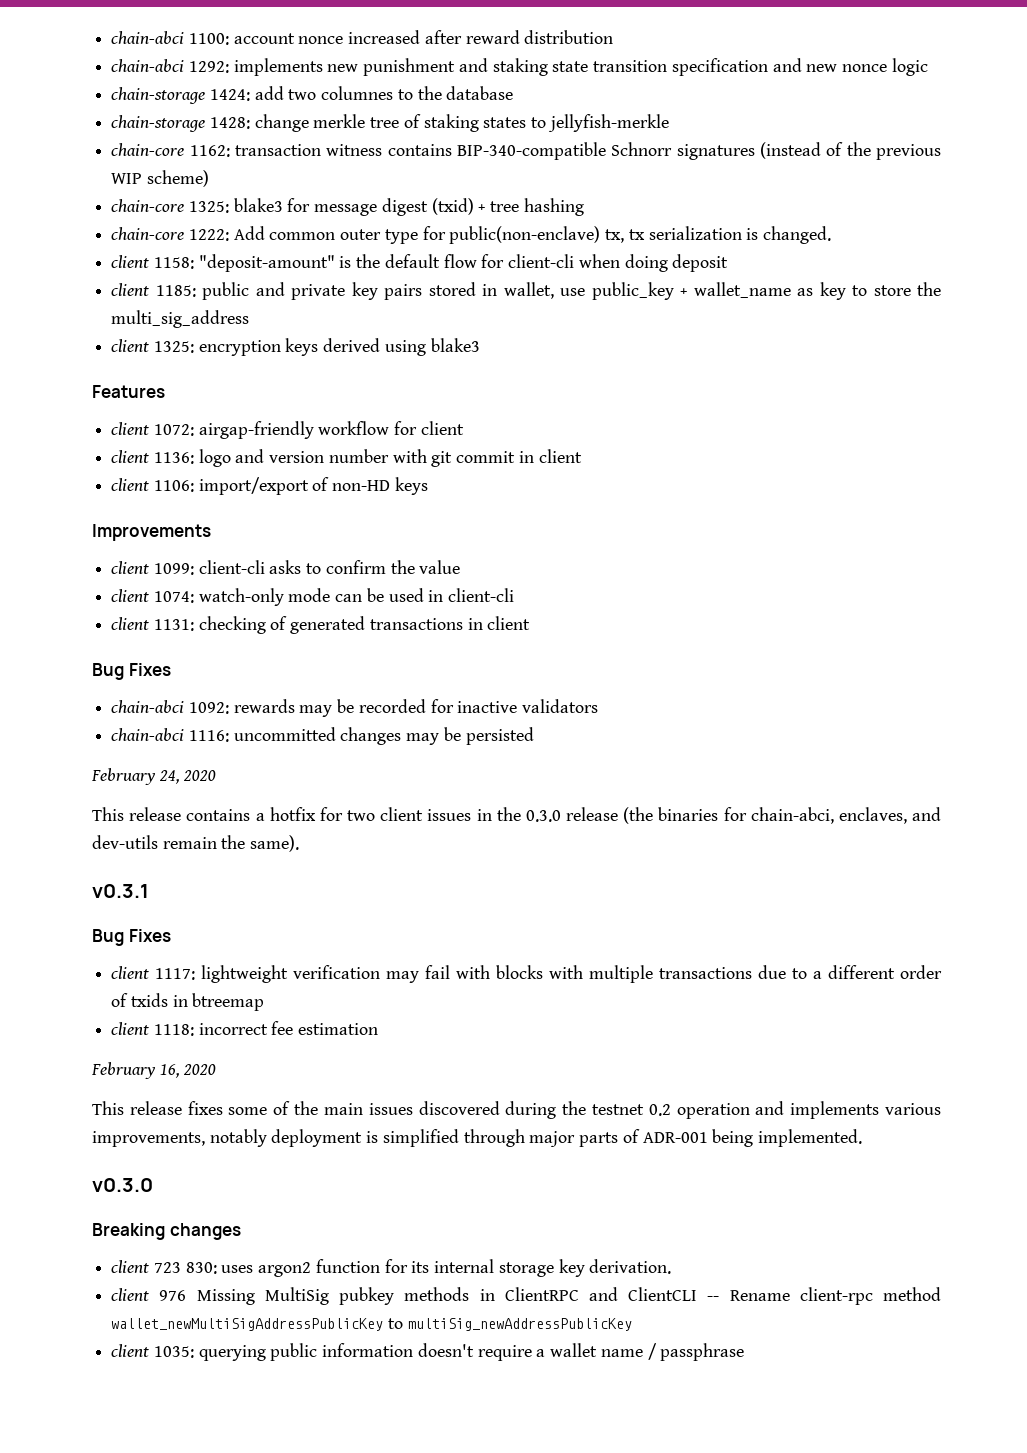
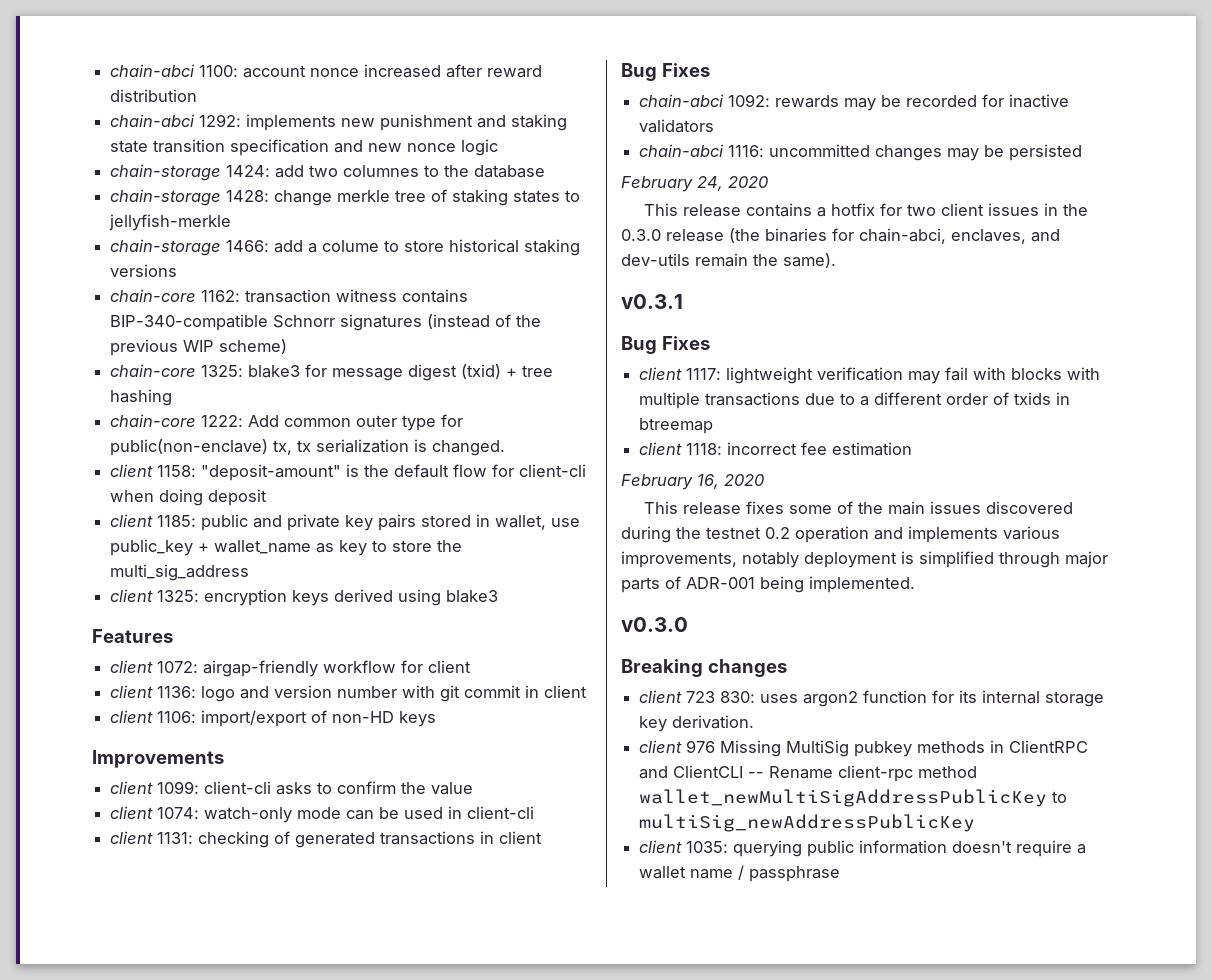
(669, 123) none -> [110,239,581,256] [110,264,178,277] // chain-storage 1466: add a colume to store historical staking versions

